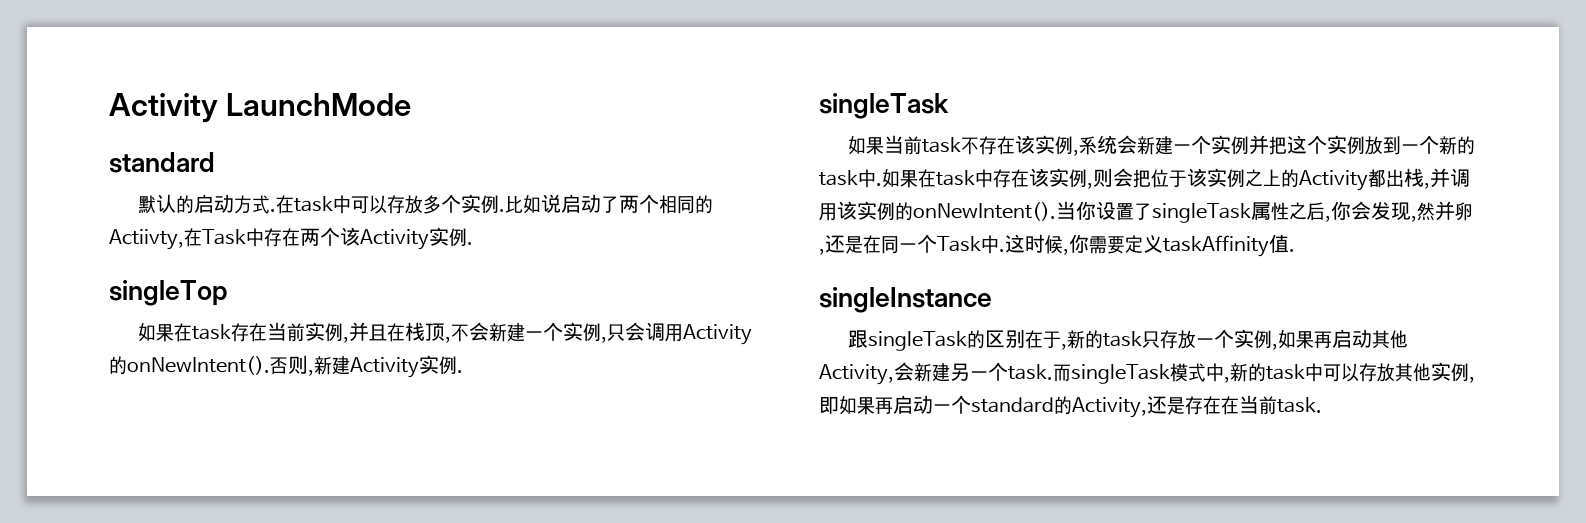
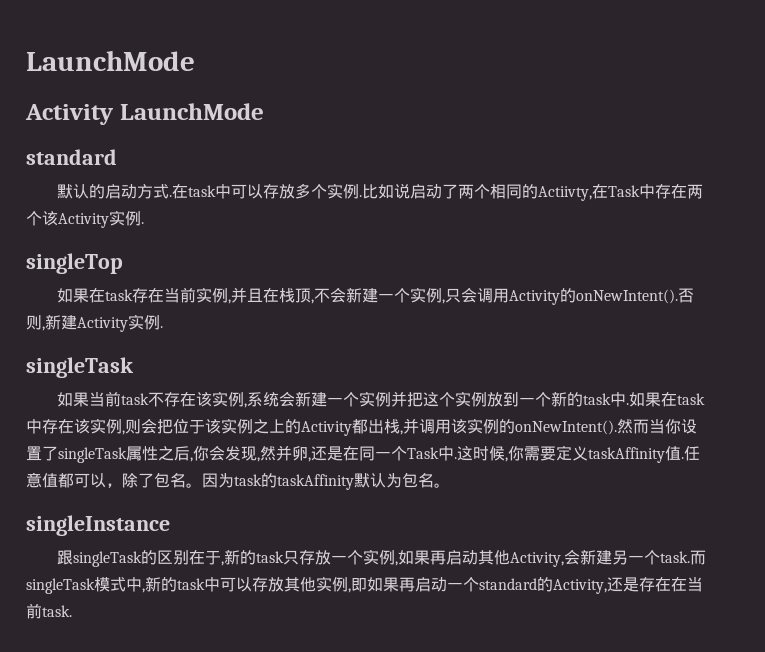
(109, 108) none -> [26,50,195,71] LaunchMode //
(1056, 211) none -> [617,419,649,434] 然而
(1295, 250) none -> [684,446,700,461] [26,472,450,490] 任意值都可以，除了包名。因为task的taskAffinity默认为包名。

